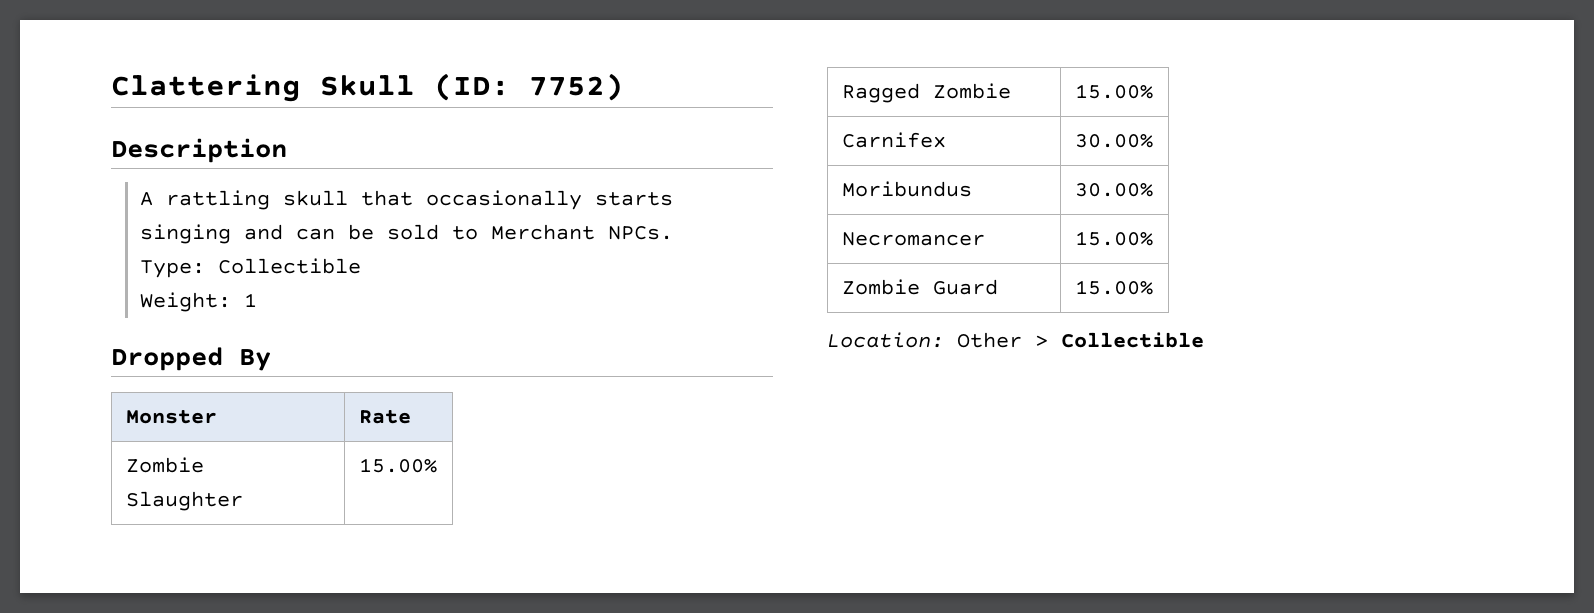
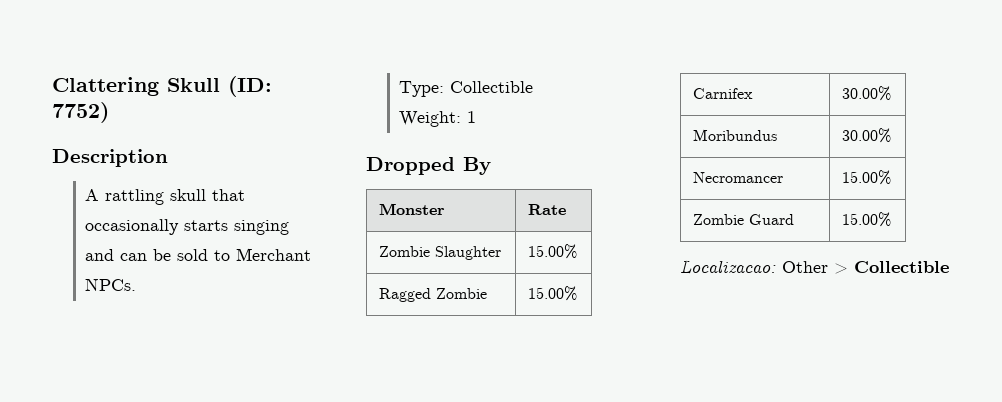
[827,332,944,348] Location: -> [680,260,776,274] Localizacao:

